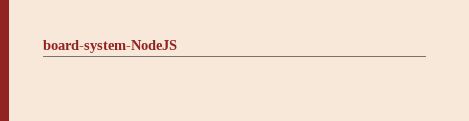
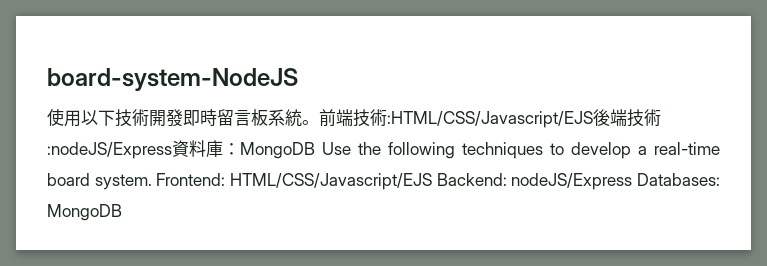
(177, 46) none -> [47,108,661,128] [47,140,720,159] [47,173,720,190] [47,204,122,221] // 使用以下技術開發即時留言板系統。前端技術:HTML/CSS/Javascript/EJS後端技術:nodeJS/Express資料庫：MongoDB Use the following techniques to develop a real-time board system. Frontend: HTML/CSS/Javascript/EJS Backend: nodeJS/Express Databases: MongoDB

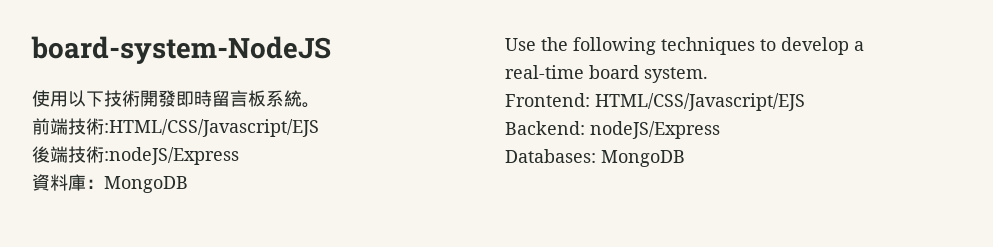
(319, 122) none -> (320, 105) //
(593, 119) none -> (319, 128) //
(172, 150) none -> (239, 156) //
(315, 150) none -> (188, 184) //
(152, 182) none -> (708, 75) //
(432, 181) none -> (805, 102) //
(633, 181) none -> (720, 130) //

